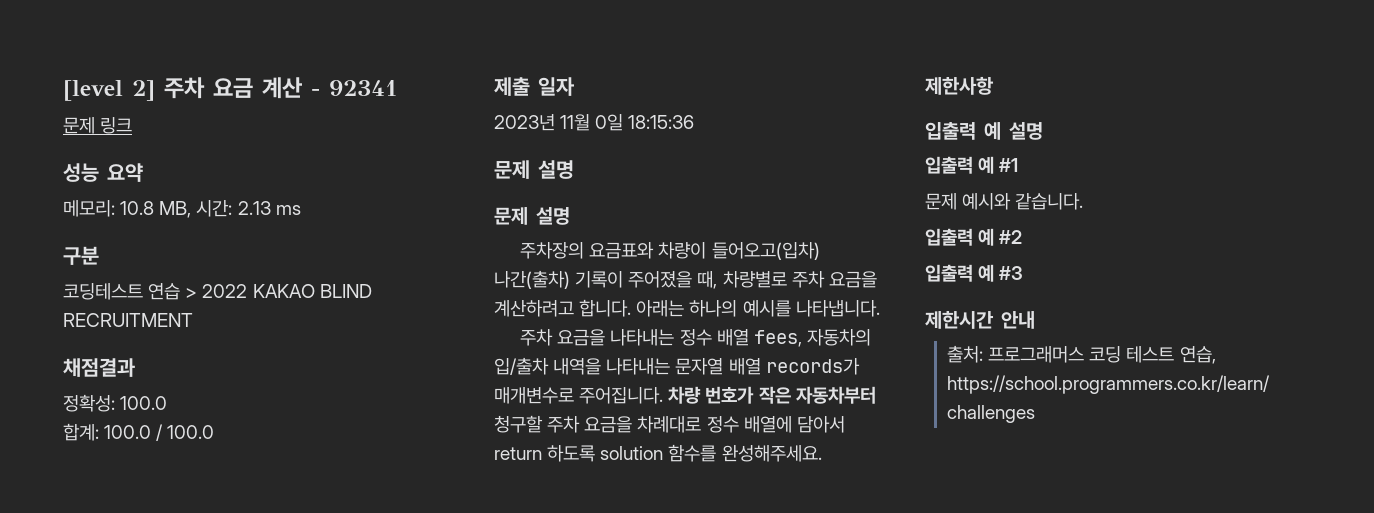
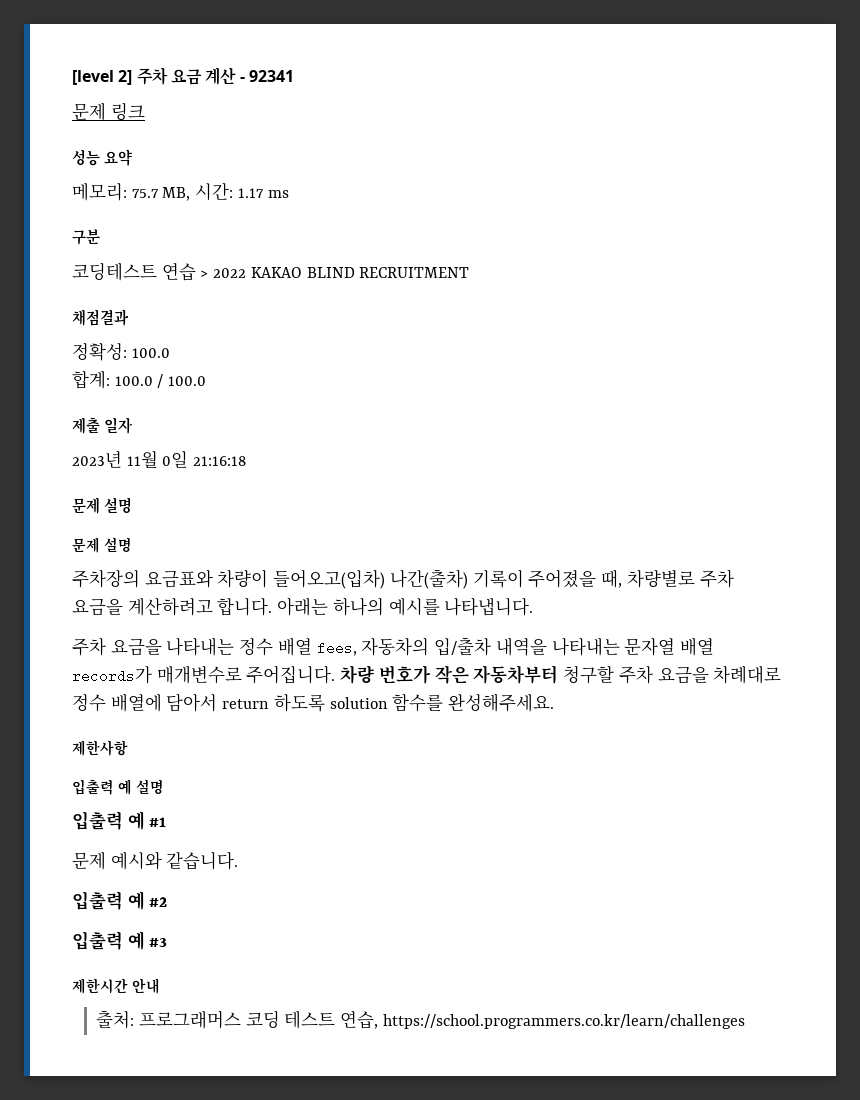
[120,201,155,215] 10.8 -> [131,189,159,198] 75.7
[237,201,271,215] 2.13 -> [237,188,264,198] 1.17
[628,115,695,129] 18:15:36 -> [193,456,247,466] 21:16:18

